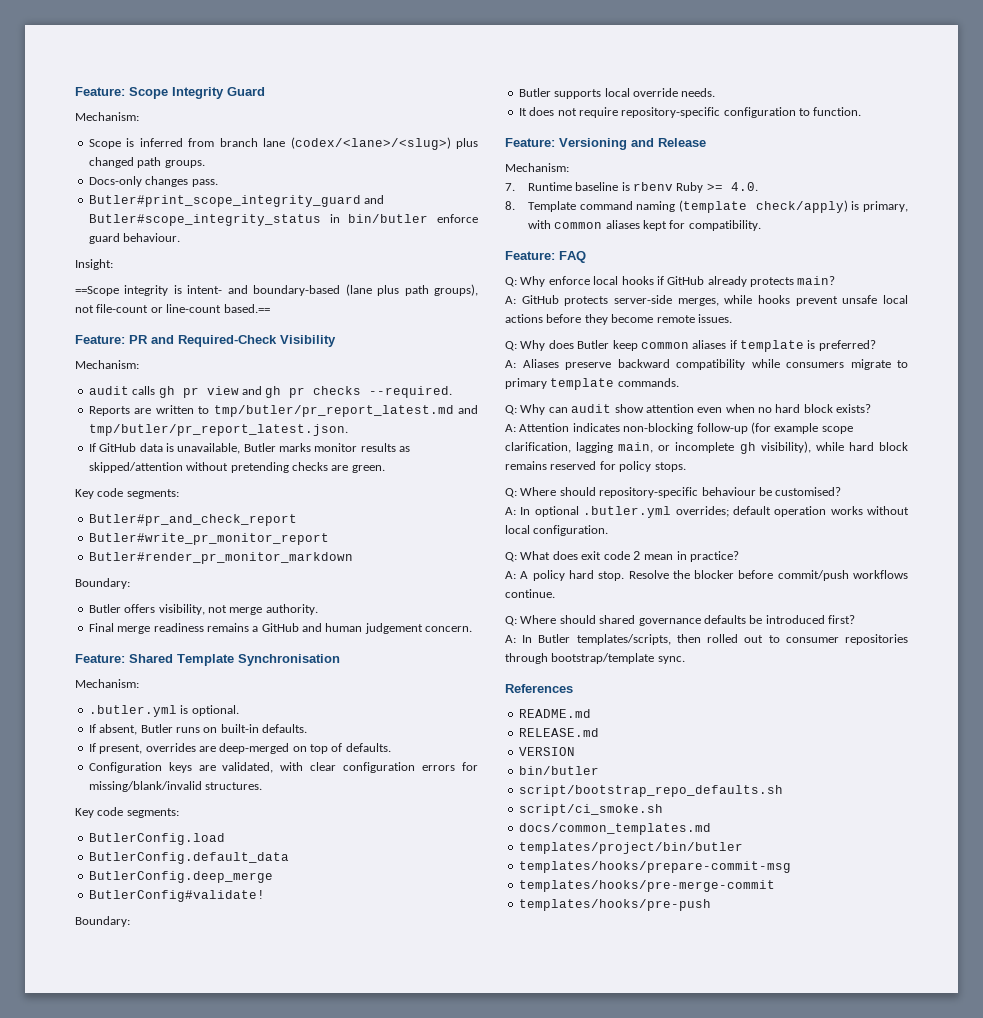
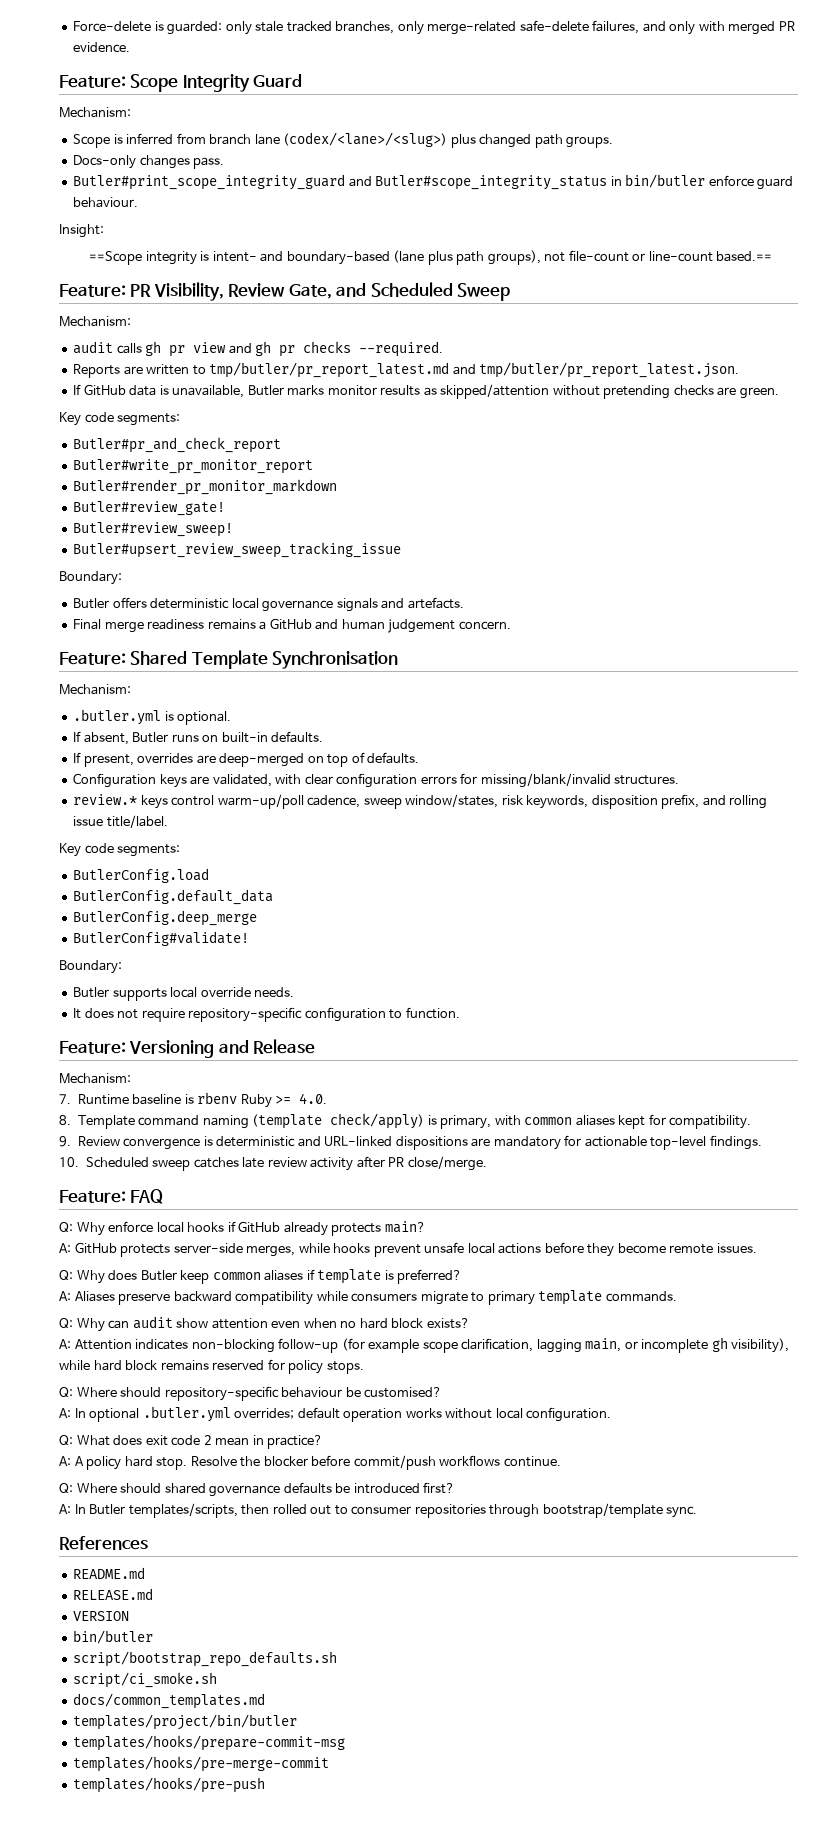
(75, 91) none -> [73,20,795,35] [73,42,131,53] Force-delete is guarded: only stale tracked branches, only merge-related safe-delete failures, and only with merged PR evidence. //
[151,335,336,347] and Required-Check Visibility -> [153,282,511,301] Visibility, Review Gate, and Scheduled Sweep
(353, 558) none -> [73,501,226,516] [73,522,234,537] [73,542,402,558] // Butler#review_gate! // Butler#review_sweep! // Butler#upsert_review_sweep_tracking_issue
[158,604,318,615] visibility, not merge authority. -> [150,597,464,612] deterministic local governance signals and artefacts.
(263, 786) none -> [73,794,768,809] [73,815,168,828] // review.* keys control warm-up/poll cadence, sweep window/states, risk keywords, disposition prefix, and rolling issue title/label.
(761, 225) none -> [59,1135,762,1150] [59,1156,487,1171] // 9. Review convergence is deterministic and URL-linked dispositions are mandatory for actionable top-level findings. // 10. Scheduled sweep catches late review activity after PR close/merge.

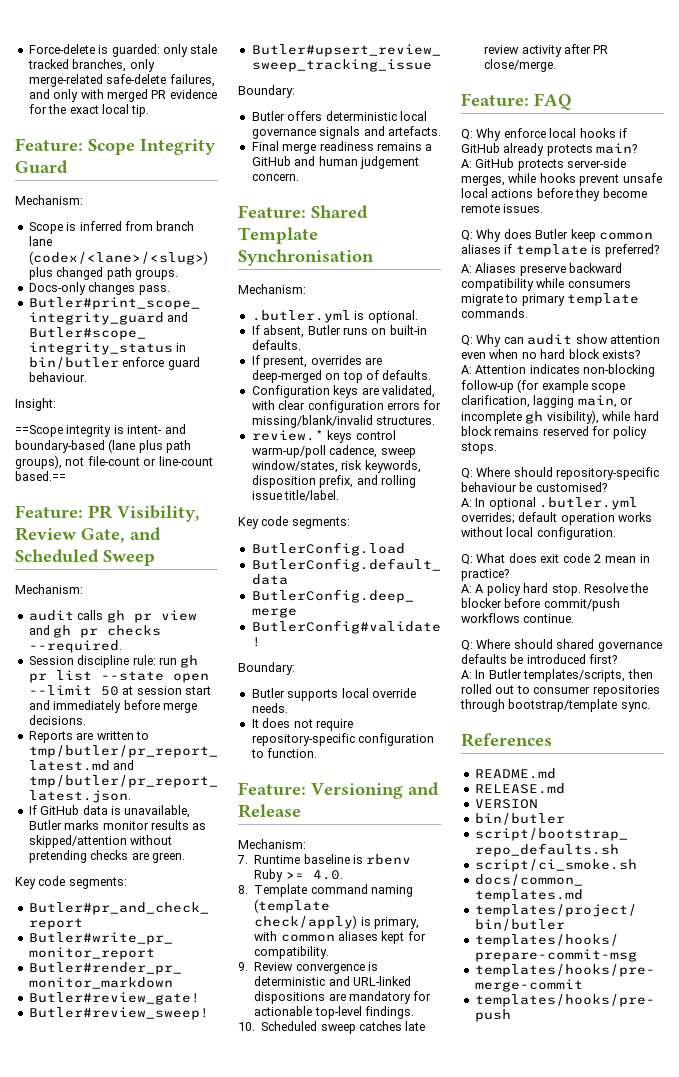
[73,42,131,53] evidence. -> [169,89,217,99] [28,104,150,117] evidence for the exact local tip.
(444, 349) none -> [28,655,199,668] [28,670,209,683] [28,685,211,696] [28,700,197,713] [28,715,86,725] // Session discipline rule: run gh pr list --state open --limit 50 at session start and immediately before merge decisions.

